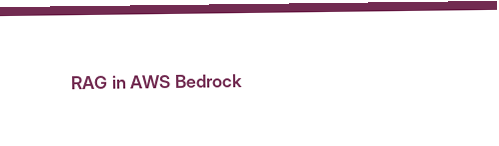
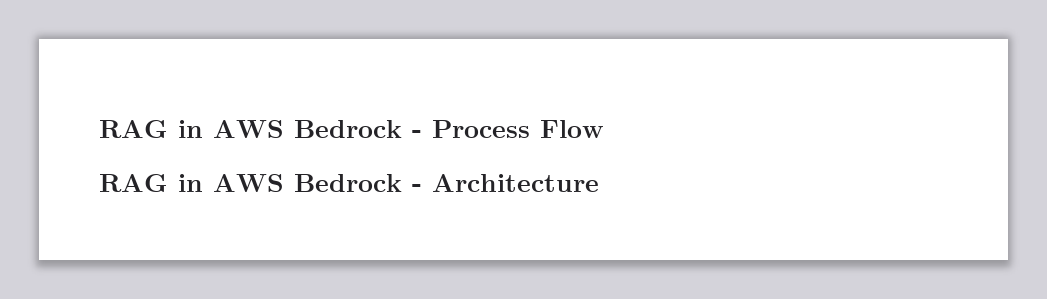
[71,74,244,90] RAG in AWS Bedrock -> [99,120,604,138] [99,174,599,192] RAG in AWS Bedrock - Process Flow // RAG in AWS Bedrock - Architecture

